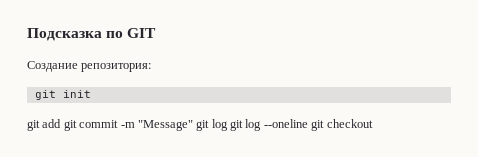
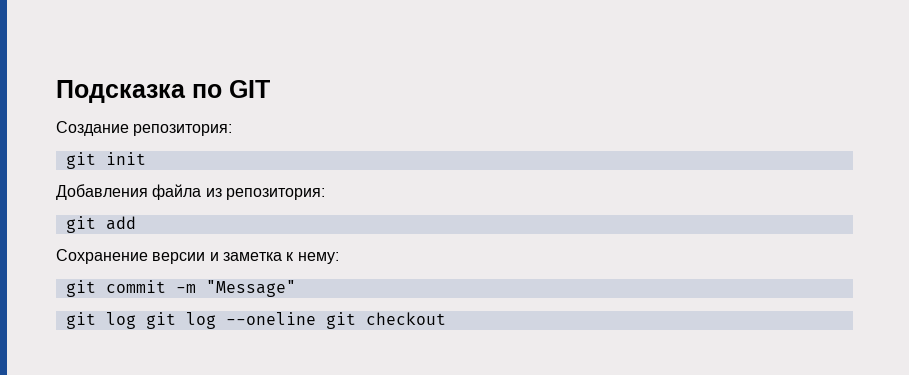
[27,119,62,131] git add -> [56,184,325,200] [65,216,136,233] [56,249,339,264] Добавления файла из репозитория: // git add // Сохранение версии и заметка к нему: //
(193, 125) none -> (296, 288) //

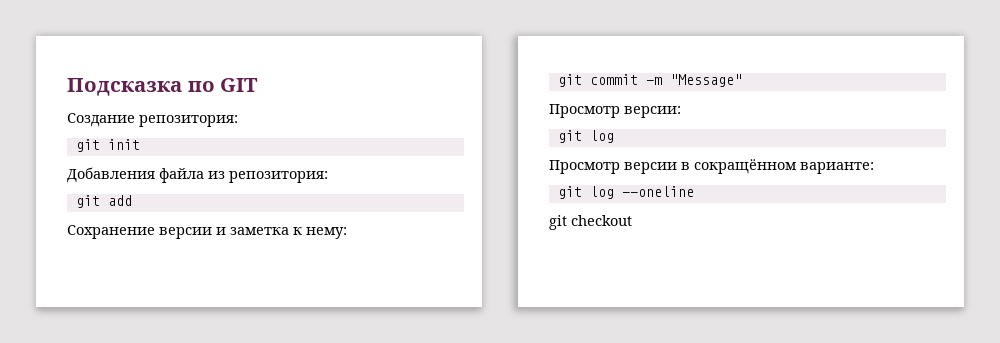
[65,312,136,329] // git log -> [549,104,681,118] [557,130,614,143] [549,159,874,174] // Просмотр версии: // git log // Просмотр версии в сокращённом варианте: //
(316, 318) none -> (694, 191) //

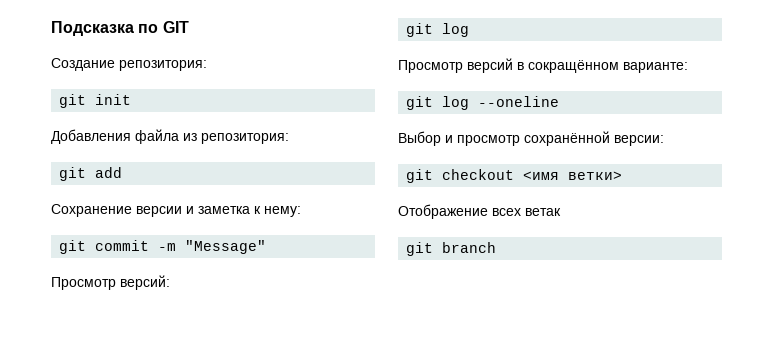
[624,106,681,118] версии: -> [120,275,170,290] версий:
[624,162,677,174] версии -> [467,58,513,73] версий
[549,215,632,230] git checkout -> [398,131,664,146] [406,169,623,183] [398,204,561,219] [406,242,497,256] Выбор и просмотр сохранённой версии: // git checkout <имя ветки> // Отображение всех ветак // git branch

